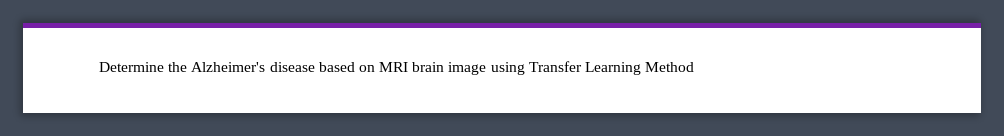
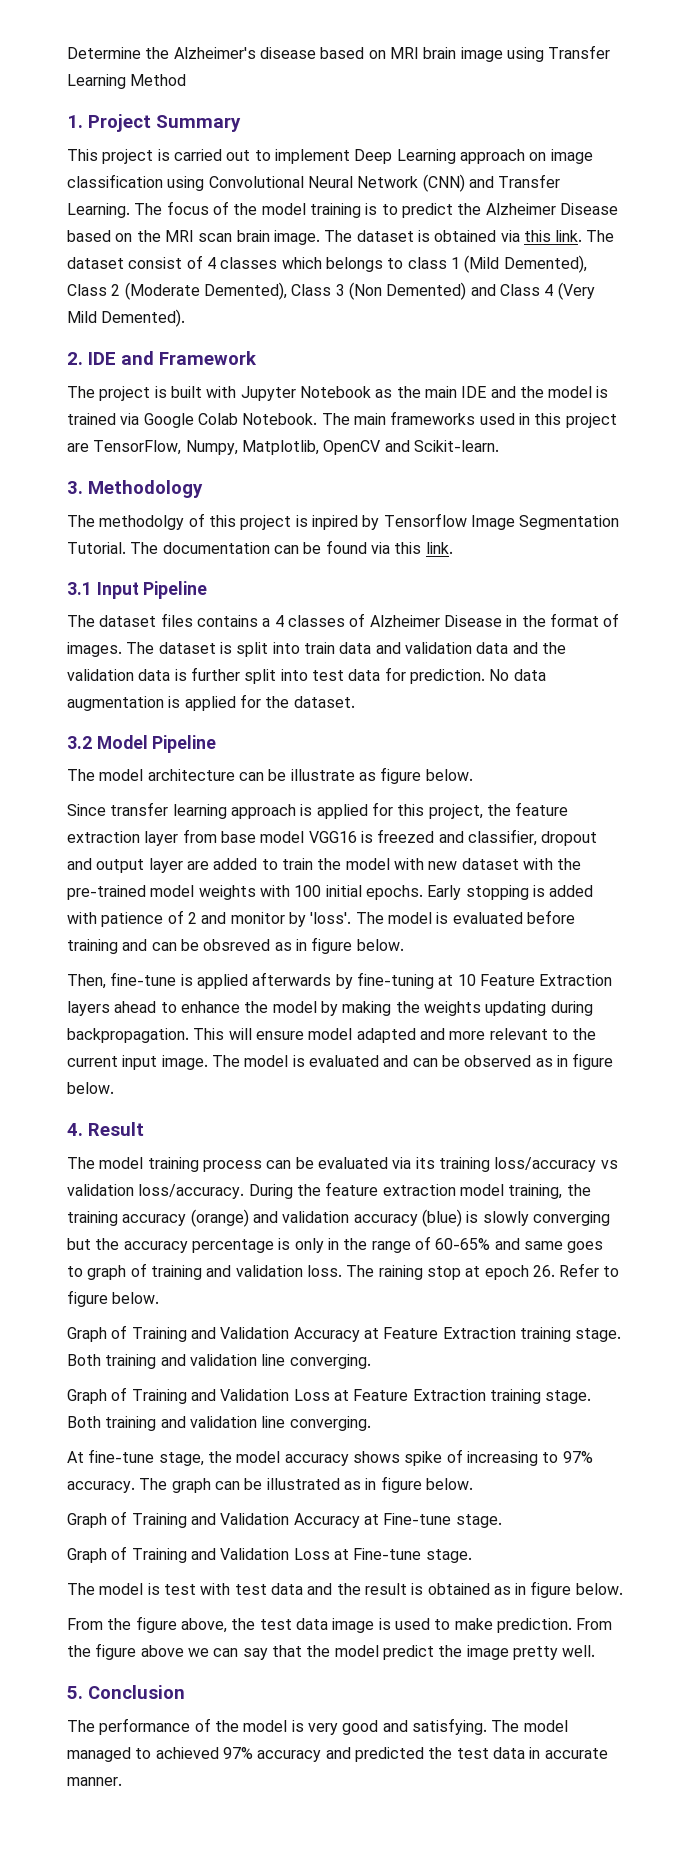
(695, 67) none -> [67,114,241,132] [67,149,593,164] [67,174,561,192] [67,201,618,218] [67,230,615,245] [67,255,587,273] [67,282,595,300] [67,309,186,327] [67,351,257,365] [67,386,609,401] [67,411,617,428] [67,440,499,455] [67,480,203,498] [67,513,620,530] [67,540,453,554] [67,581,208,599] [67,613,620,627] [67,642,566,657] [67,667,546,684] [67,694,355,711] [67,735,217,753] [67,767,473,784] [67,802,569,819] [67,829,598,846] [67,858,582,873] [67,885,594,900] [67,910,575,927] [67,937,404,954] [67,972,613,989] [67,1001,593,1016] [67,1028,597,1043] [67,1053,614,1070] [67,1082,114,1094] [67,1122,144,1136] [67,1157,618,1172] [67,1182,591,1199] [67,1209,610,1227] [67,1236,604,1253] [67,1263,620,1280] [67,1290,160,1307] [67,1325,622,1342] [67,1354,371,1369] [67,1387,592,1404] [67,1416,371,1431] [67,1449,593,1466] [67,1476,473,1493] [67,1511,502,1528] [67,1546,472,1563] [67,1581,623,1598] [67,1616,613,1633] [67,1643,596,1660] [67,1685,185,1699] [67,1718,568,1735] [67,1747,608,1762] [67,1777,122,1786] // 1. Project Summary // This project is carried out to implement Deep Learning approach on image classification using Convolutional Neural Network (CNN) and Transfer Learning. The focus of the model training is to predict the Alzheimer Disease based on the MRI scan brain image. The dataset is obtained via this link. The dataset consist of 4 classes which belongs to class 1 (Mild Demented), Class 2 (Moderate Demented), Class 3 (Non Demented) and Class 4 (Very Mild Demented). // 2. IDE and Framework // The project is built with Jupyter Notebook as the main IDE and the model is trained via Google Colab Notebook. The main frameworks used in this project are TensorFlow, Numpy, Matplotlib, OpenCV and Scikit-learn. // 3. Methodology // The methodolgy of this project is inpired by Tensorflow Image Segmentation Tutorial. The documentation can be found via this link. // 3.1 Input Pipeline // The dataset files contains a 4 classes of Alzheimer Disease in the format of images. The dataset is split into train data and validation data and the validation data is further split into test data for prediction. No data augmentation is applied for the dataset. // 3.2 Model Pipeline // The model architecture can be illustrate as figure below. // Since transfer learning approach is applied for this project, the feature extraction layer from base model VGG16 is freezed and classifier, dropout and output layer are added to train the model with new dataset with the pre-trained model weights with 100 initial epochs. Early stopping is added with patience of 2 and monitor by 'loss'. The model is evaluated before training and can be obsreved as in figure below. // Then, fine-tune is applied afterwards by fine-tuning at 10 Feature Extraction layers ahead to enhance the model by making the weights updating during backpropagation. This will ensure model adapted and more relevant to the current input image. The model is evaluated and can be observed as in figure below. // 4. Result // The model training process can be evaluated via its training loss/accuracy vs validation loss/accuracy. During the feature extraction model training, the training accuracy (orange) and validation accuracy (blue) is slowly converging but the accuracy percentage is only in the range of 60-65% and same goes to graph of training and validation loss. The raining stop at epoch 26. Refer to figure below. // Graph of Training and Validation Accuracy at Feature Extraction training stage. Both training and validation line converging. // Graph of Training and Validation Loss at Feature Extraction training stage. Both training and validation line converging. // At fine-tune stage, the model accuracy shows spike of increasing to 97% accuracy. The graph can be illustrated as in figure below. // Graph of Training and Validation Accuracy at Fine-tune stage. // Graph of Training and Validation Loss at Fine-tune stage. // The model is test with test data and the result is obtained as in figure below. // From the figure above, the test data image is used to make prediction. From the figure above we can say that the model predict the image pretty well. // 5. Conclusion // The performance of the model is very good and satisfying. The model managed to achieved 97% accuracy and predicted the test data in accurate manner.

